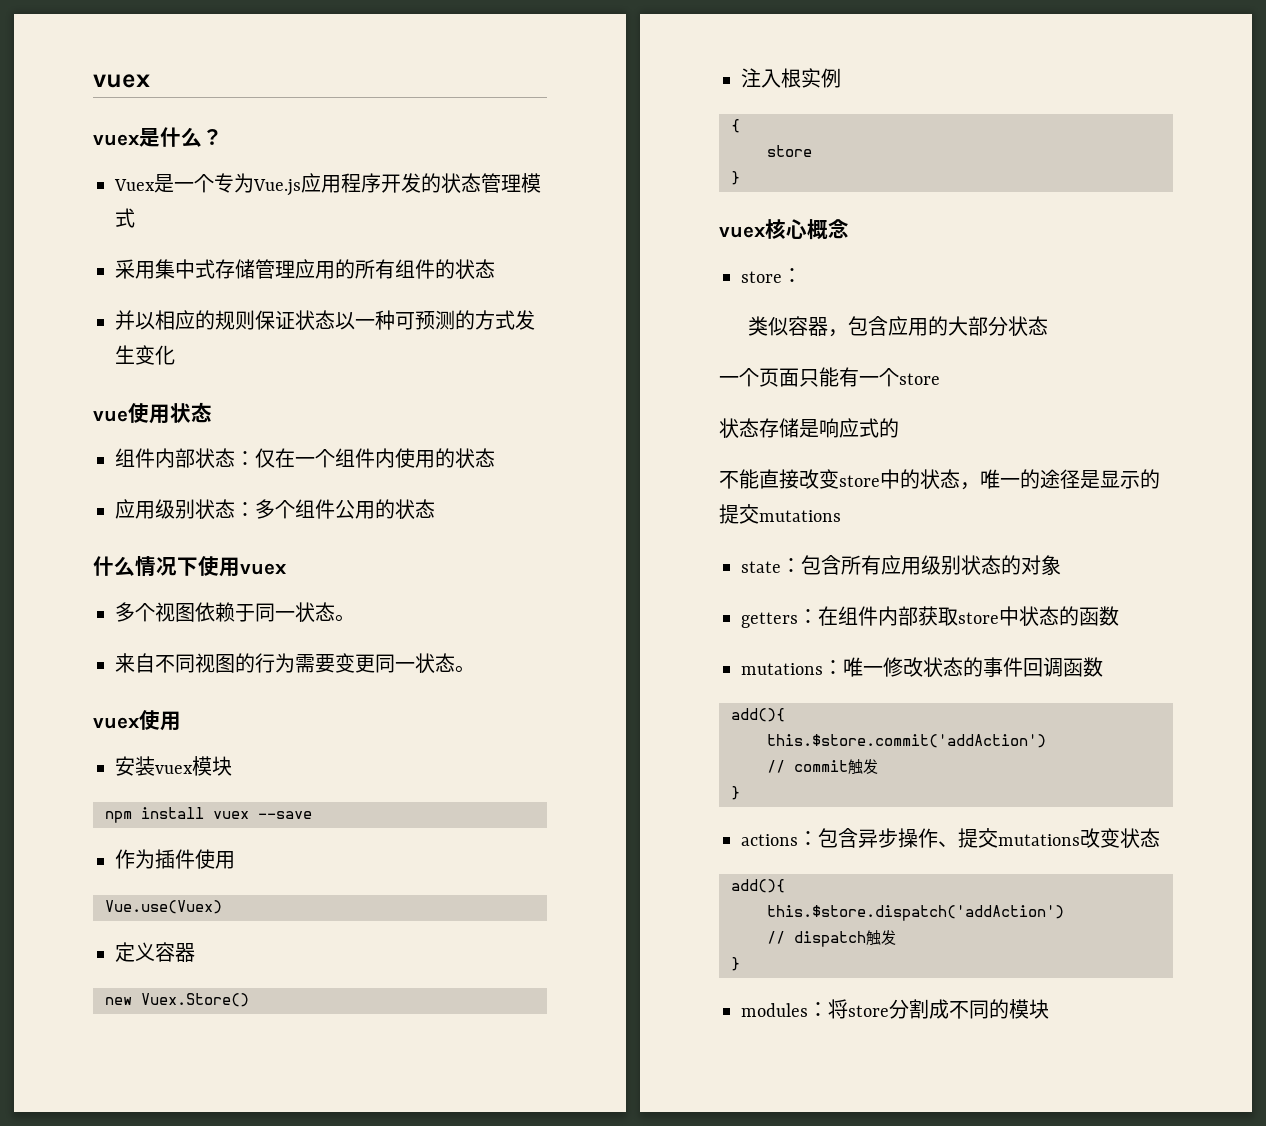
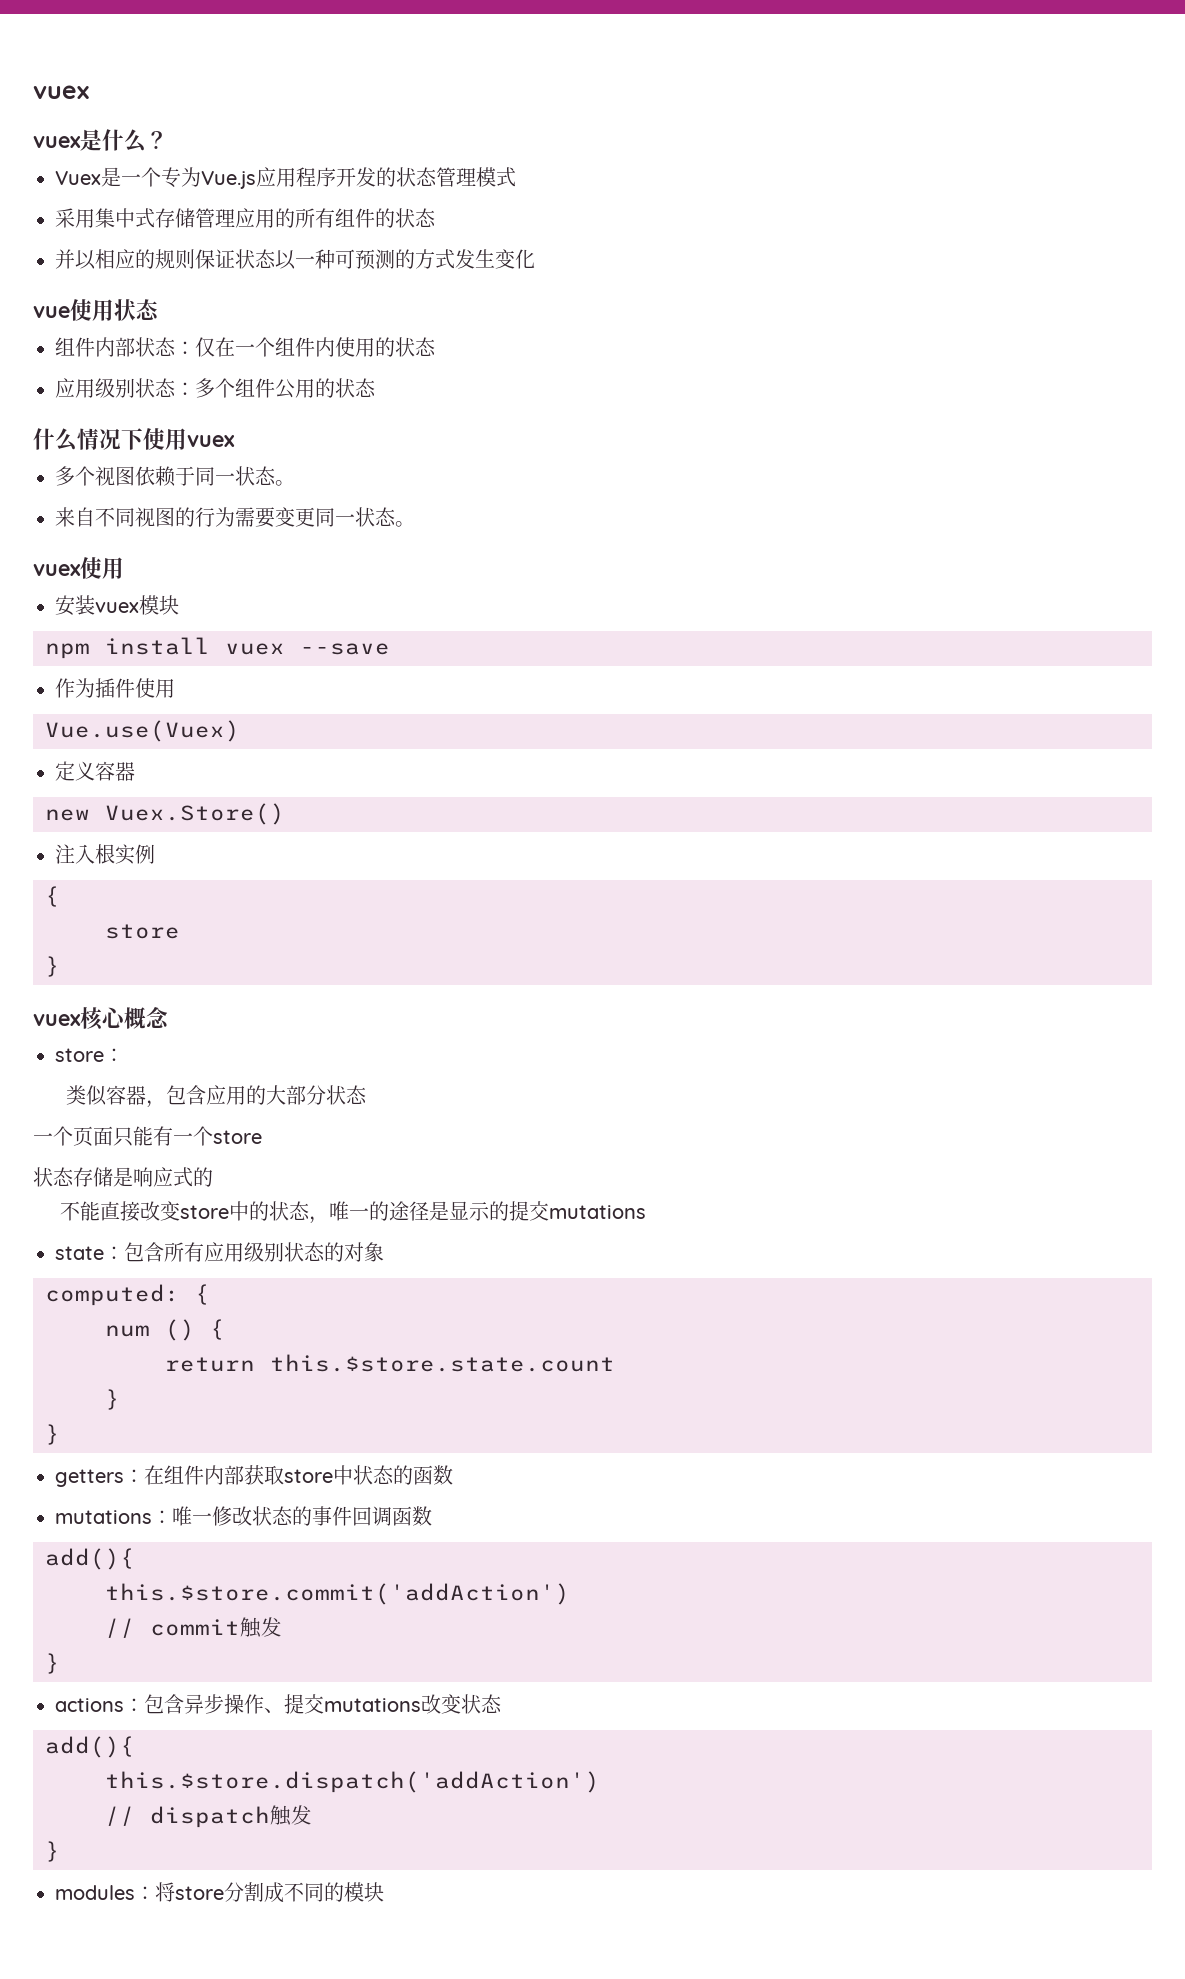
(1061, 565) none -> [45,1284,210,1306] [105,1319,225,1341] [165,1354,615,1372] [105,1389,120,1410] [45,1424,60,1445] // computed: { // num () { // return this.$store.state.count // } // }

